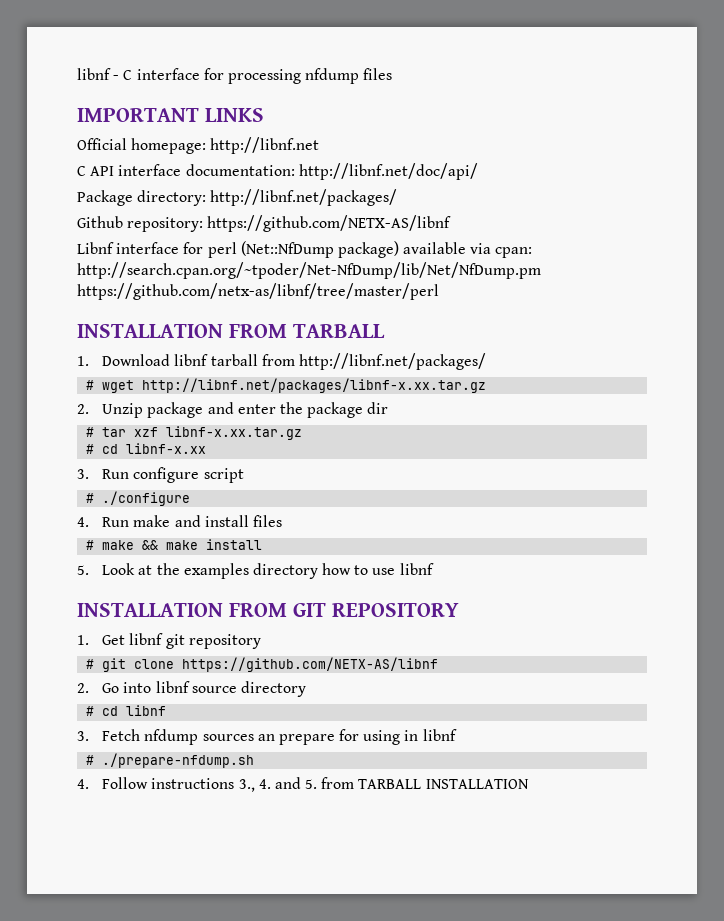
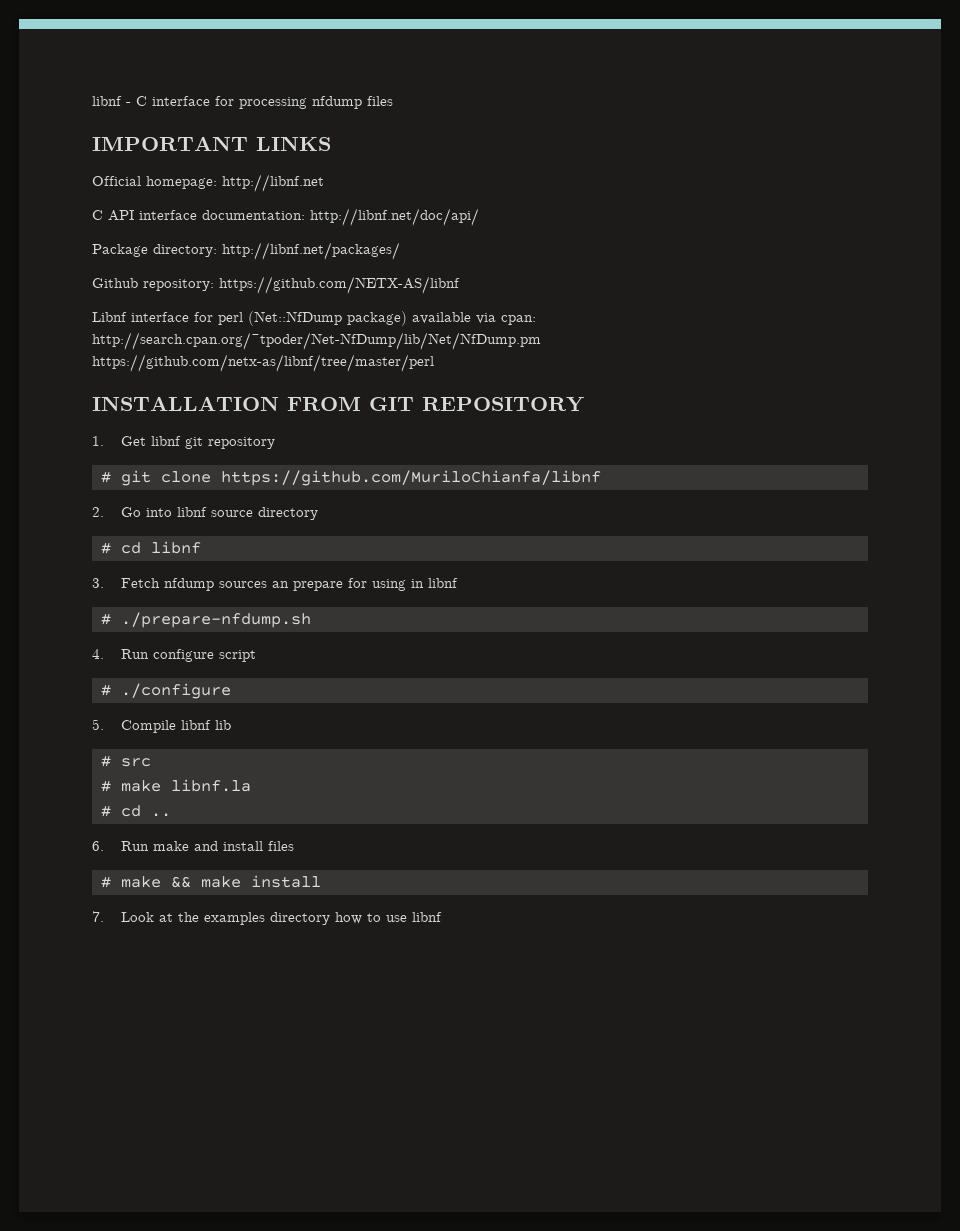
[77,324,385,338] [77,353,486,370] [86,378,487,393] [77,402,389,418] [86,426,303,440] [86,443,207,454] [77,467,244,483] [86,491,191,506] [77,515,282,527] [86,539,263,550] [77,563,434,579] // INSTALLATION FROM TARBALL // 1. Download libnf tarball from http://libnf.net/packages/ // # wget http://libnf.net/packages/libnf-x.xx.tar.gz // 2. Unzip package and enter the package dir // # tar xzf libnf-x.xx.tar.gz // # cd libnf-x.xx // 3. Run configure script // # ./configure // 4. Run make and install files // # make && make install // 5. Look at the examples directory how to use libnf -> (434, 363) none
[182,657,439,672] https://github.com/NETX-AS/libnf -> [220,470,601,486] https://github.com/MuriloChianfa/libnf
[102,777,529,792] Follow instructions 3., 4. and 5. from TARBALL INSTALLATION -> [120,649,256,662] [100,683,231,699] [92,719,231,733] [100,755,151,767] [100,779,251,792] [100,805,171,817] [92,841,294,851] [100,875,321,888] [92,911,442,925] Run configure script // # ./configure // 5. Compile libnf lib // # src // # make libnf.la // # cd .. // 6. Run make and install files // # make && make install // 7. Look at the examples directory how to use libnf

